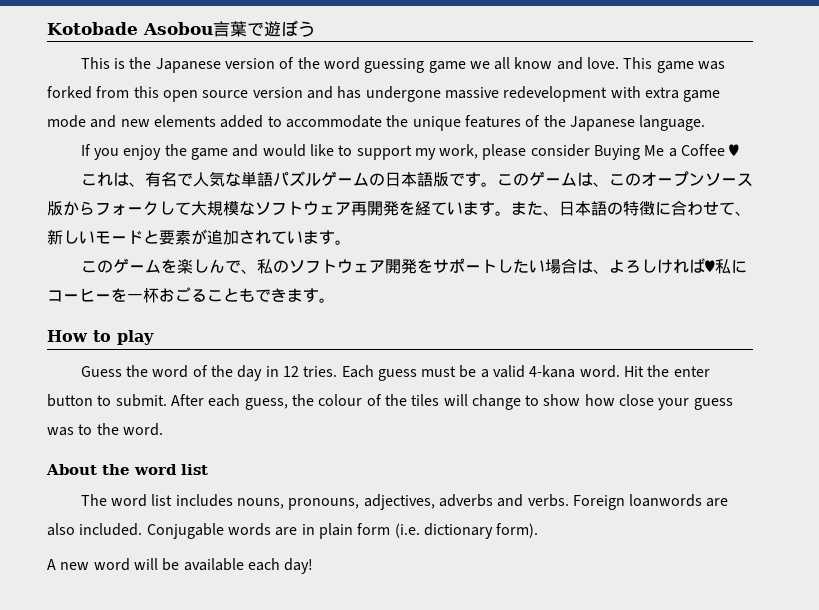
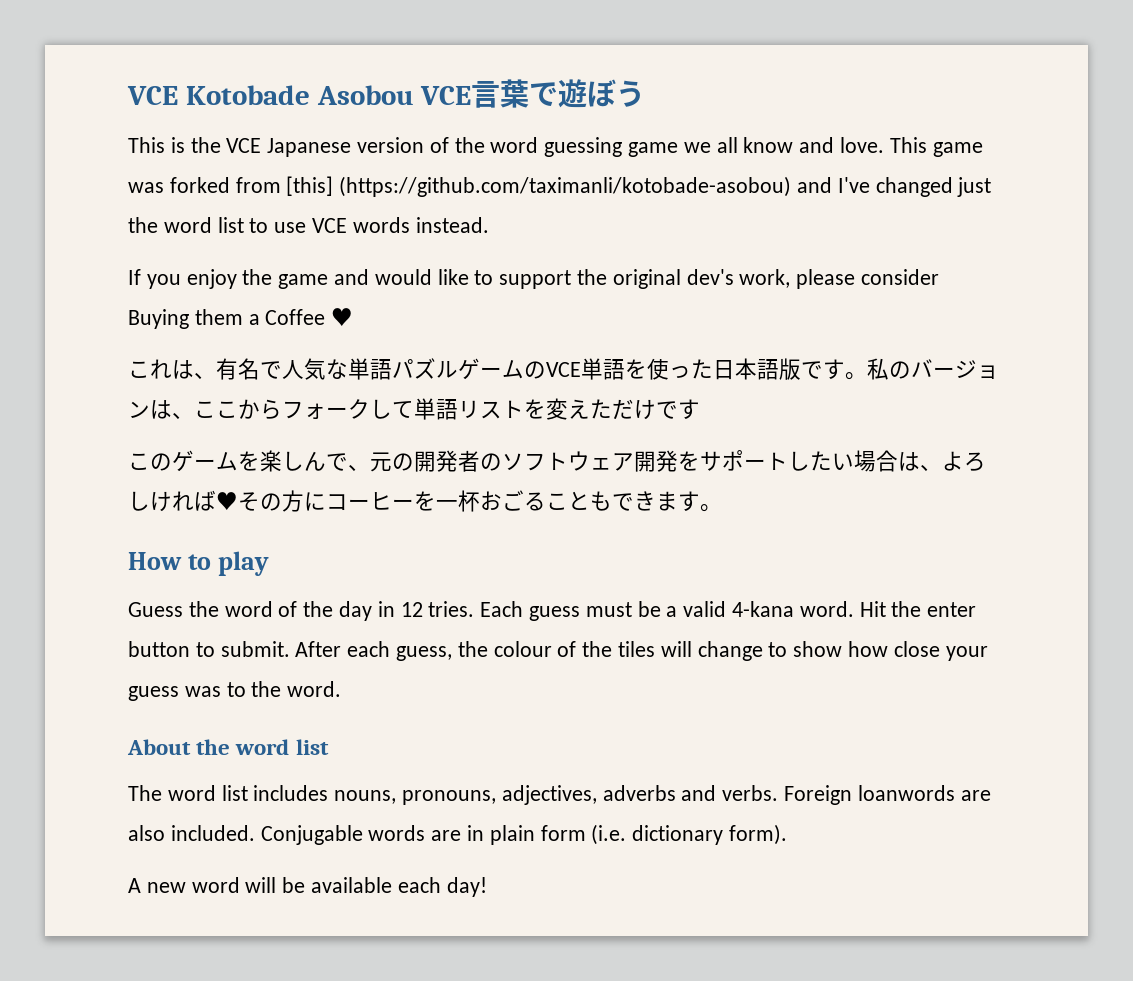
(47, 28) none -> [127,86,178,105] VCE
(213, 28) none -> [420,86,472,105] VCE
(152, 63) none -> [226,138,262,153] VCE
[133,86,721,102] [47,115,706,131] this open source version and has undergone massive redevelopment with extra game mode and new elements added to accommodate the unique features of the Japanese language. -> [286,176,992,197] [128,217,489,233] [this] (https://github.com/taximanli/kotobade-asobou) and I've changed just the word list to use VCE words instead.
[414,148,436,160] my -> [577,269,734,289] the original dev's
[644,145,665,156] Me -> [194,309,243,325] them
[384,171,753,187] [47,200,751,216] [47,229,351,245] 日本語版です。このゲームは、このオープンソース版からフォークして大規模なソフトウェア再開発を経ています。また、日本語の特徴に合わせて、新しいモードと要素が追加されています。 -> [546,358,999,380] [128,398,700,420] VCE単語を使った日本語版です。私のバージョンは、ここからフォークして単語リストを変えただけです
[256,259,273,274] 私 -> [370,450,480,472] 元の開発者
[714,259,731,274] 私 -> [238,490,304,512] その方

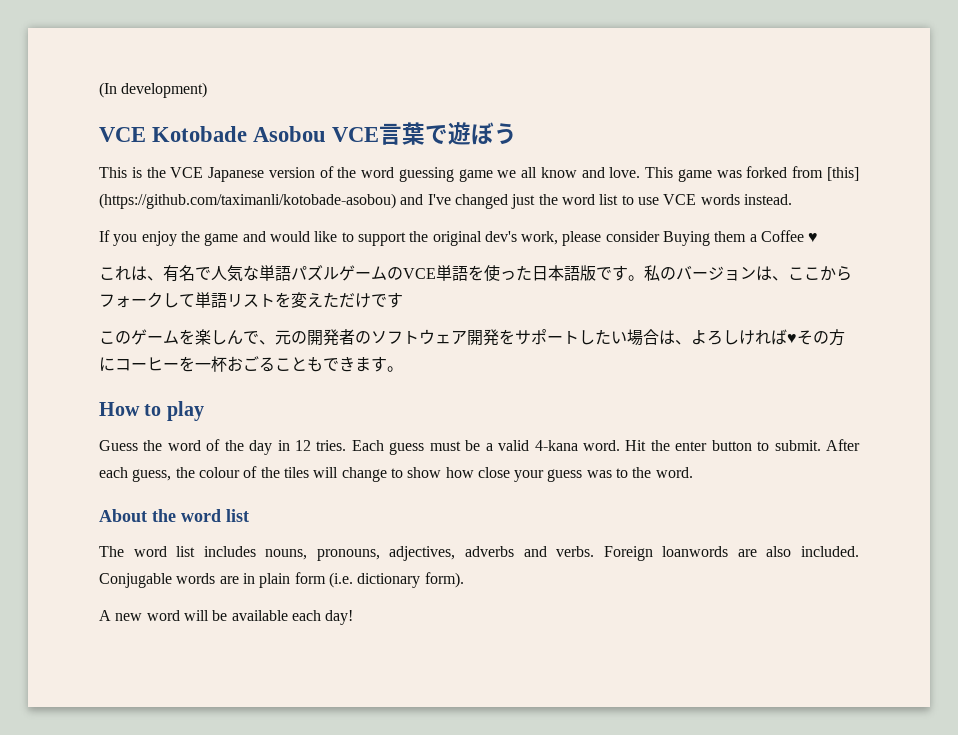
(127, 95) none -> [99,82,208,98] (In development) //

